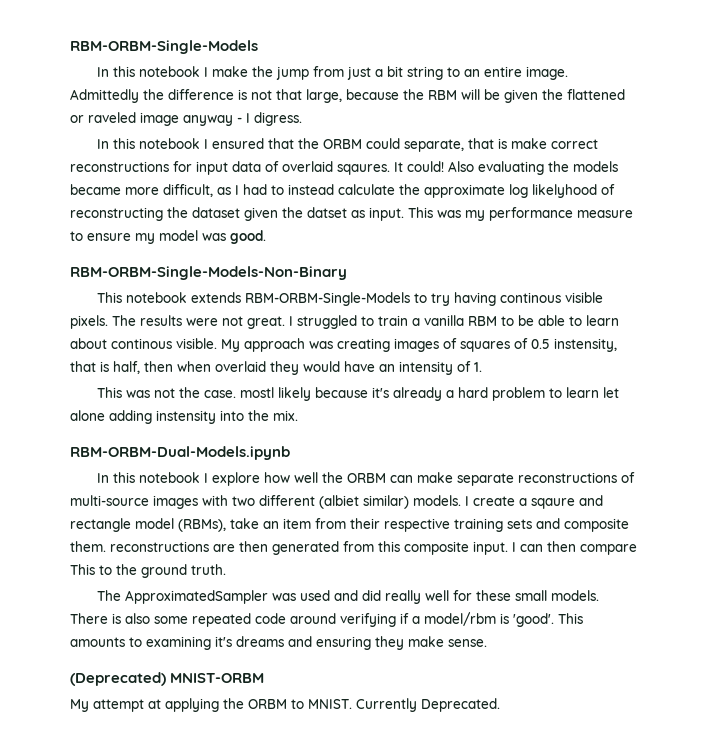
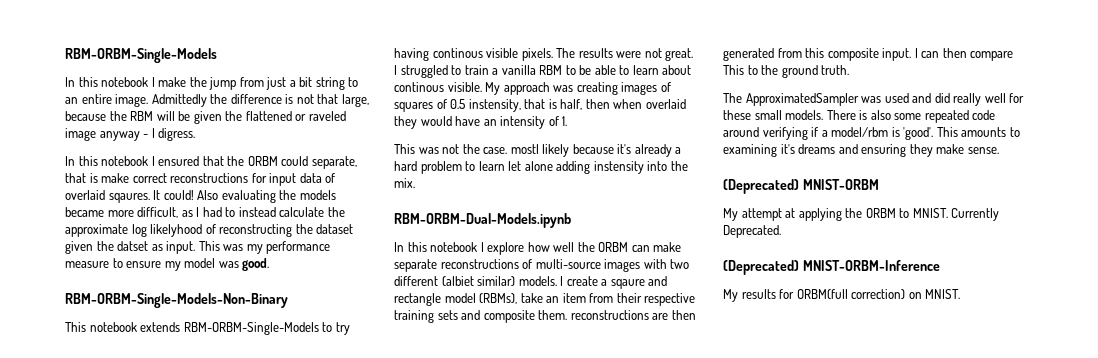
(500, 705) none -> [723,260,940,275] [723,289,961,302] // (Deprecated) MNIST-ORBM-Inference // My results for ORBM(full correction) on MNIST.

